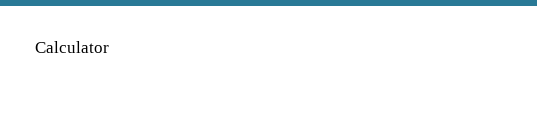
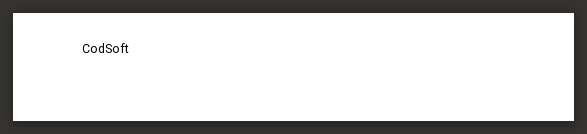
[35,41,109,53] Calculator -> [82,43,129,53] CodSoft

